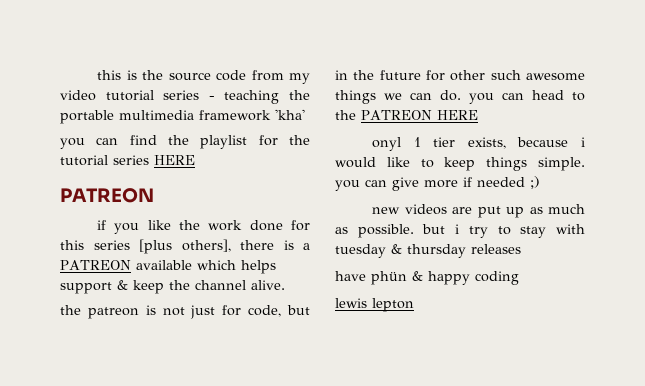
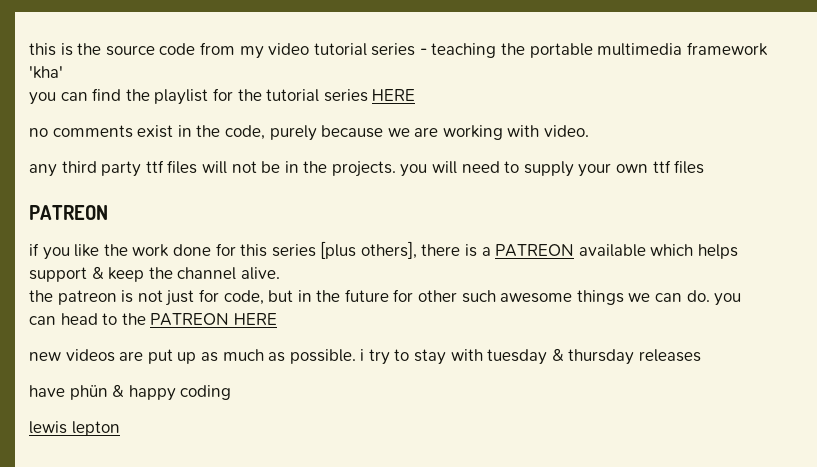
(195, 160) none -> [29,125,590,141] [29,160,705,177] // no comments exist in the code, purely because we are working with video. // any third party ttf files will not be in the projects. you will need to supply your own ttf files
[372,137,585,151] [335,157,585,171] [335,176,540,191] // onyl 1 tier exists, because i would like to keep things simple. you can give more if needed ;) -> (277, 319) none
[422,224,446,234] but -> (356, 356) none

